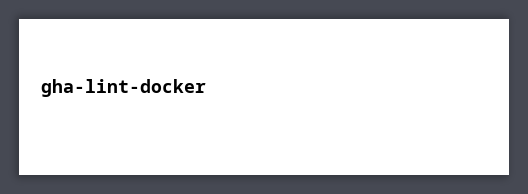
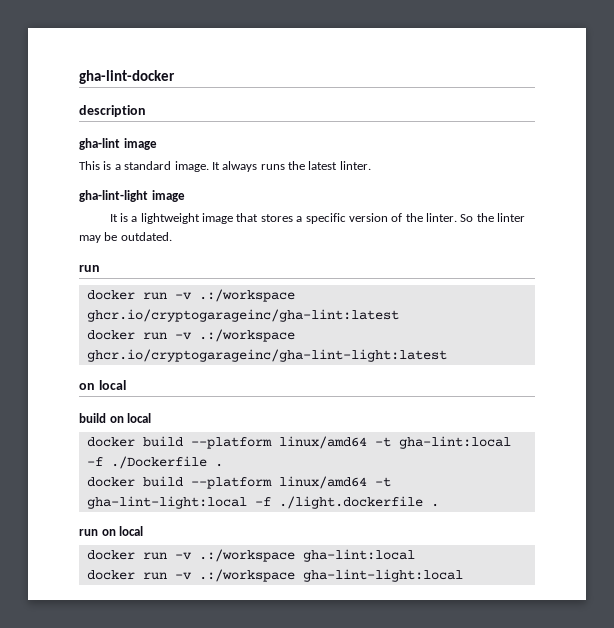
(206, 88) none -> [79,105,146,117] [79,138,157,150] [79,161,371,172] [79,190,185,202] [109,213,526,224] [79,232,172,243] [79,265,100,272] [86,289,295,302] [86,309,399,322] [86,329,295,342] [86,349,447,362] [79,380,126,390] [79,413,152,423] [86,436,511,449] [86,456,223,469] [86,476,391,489] [86,496,439,509] [79,526,144,536] [86,549,415,562] [86,569,463,582] // description // gha-lint image // This is a standard image. It always runs the latest linter. // gha-lint-light image // It is a lightweight image that stores a specific version of the linter. So the linter may be outdated. // run // docker run -v .:/workspace ghcr.io/cryptogarageinc/gha-lint:latest // docker run -v .:/workspace ghcr.io/cryptogarageinc/gha-lint-light:latest // on local // build on local // docker build --platform linux/amd64 -t gha-lint:local -f ./Dockerfile . // docker build --platform linux/amd64 -t gha-lint-light:local -f ./light.dockerfile . // run on local // docker run -v .:/workspace gha-lint:local // docker run -v .:/workspace gha-lint-light:local

